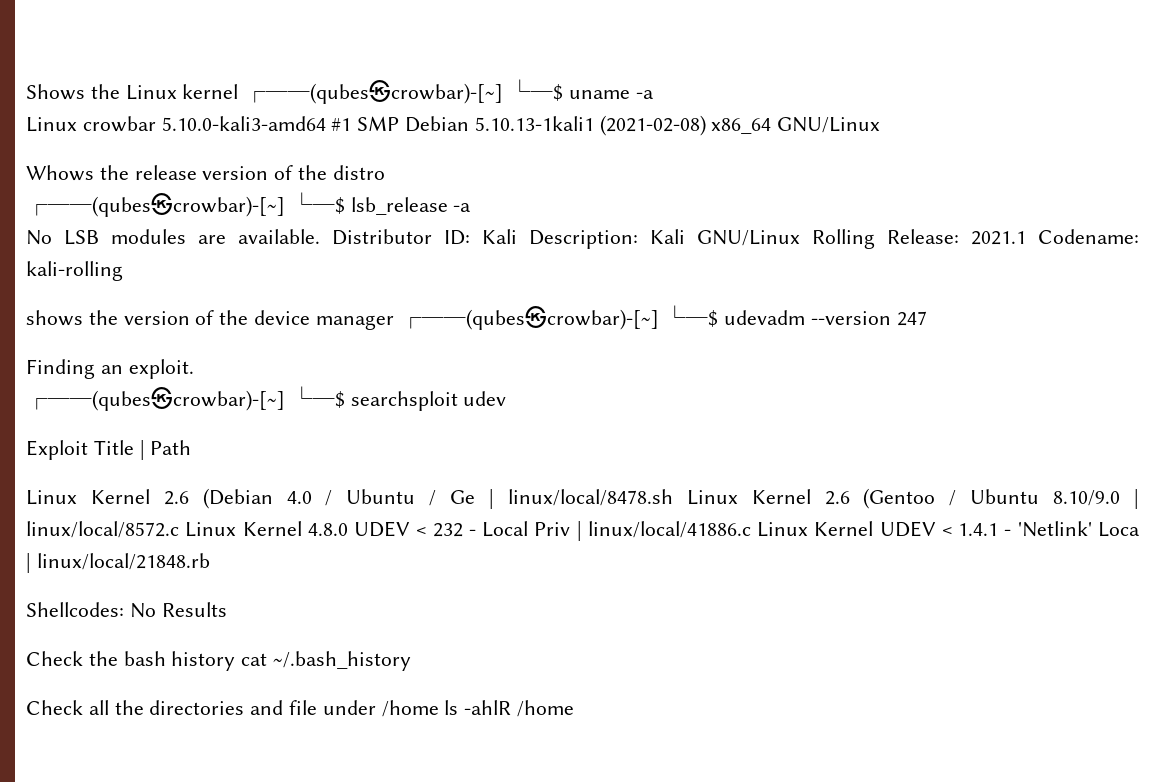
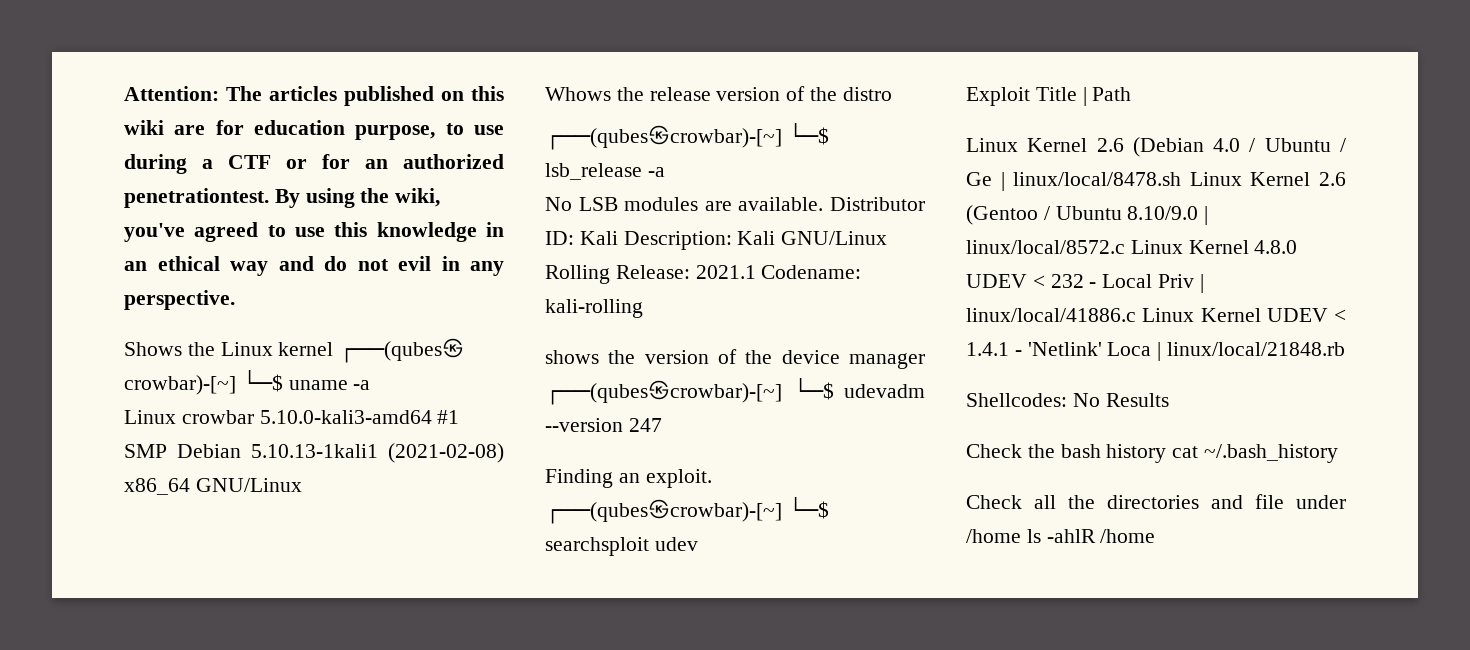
(26, 92) none -> [124,86,504,106] [124,120,504,140] [124,154,504,174] [124,188,441,208] [124,222,504,242] [124,256,504,276] [124,290,235,310] Attention: The articles published on this wiki are for education purpose, to use during a CTF or for an authorized penetrationtest. By using the wiki, you've agreed to use this knowledge in an ethical way and do not evil in any perspective. //

